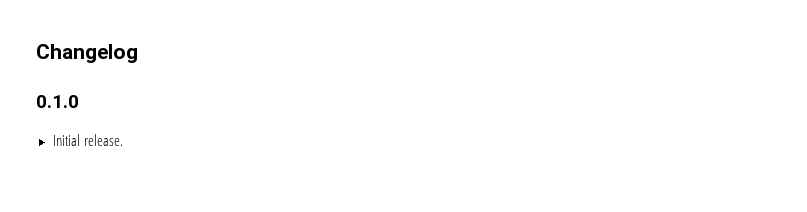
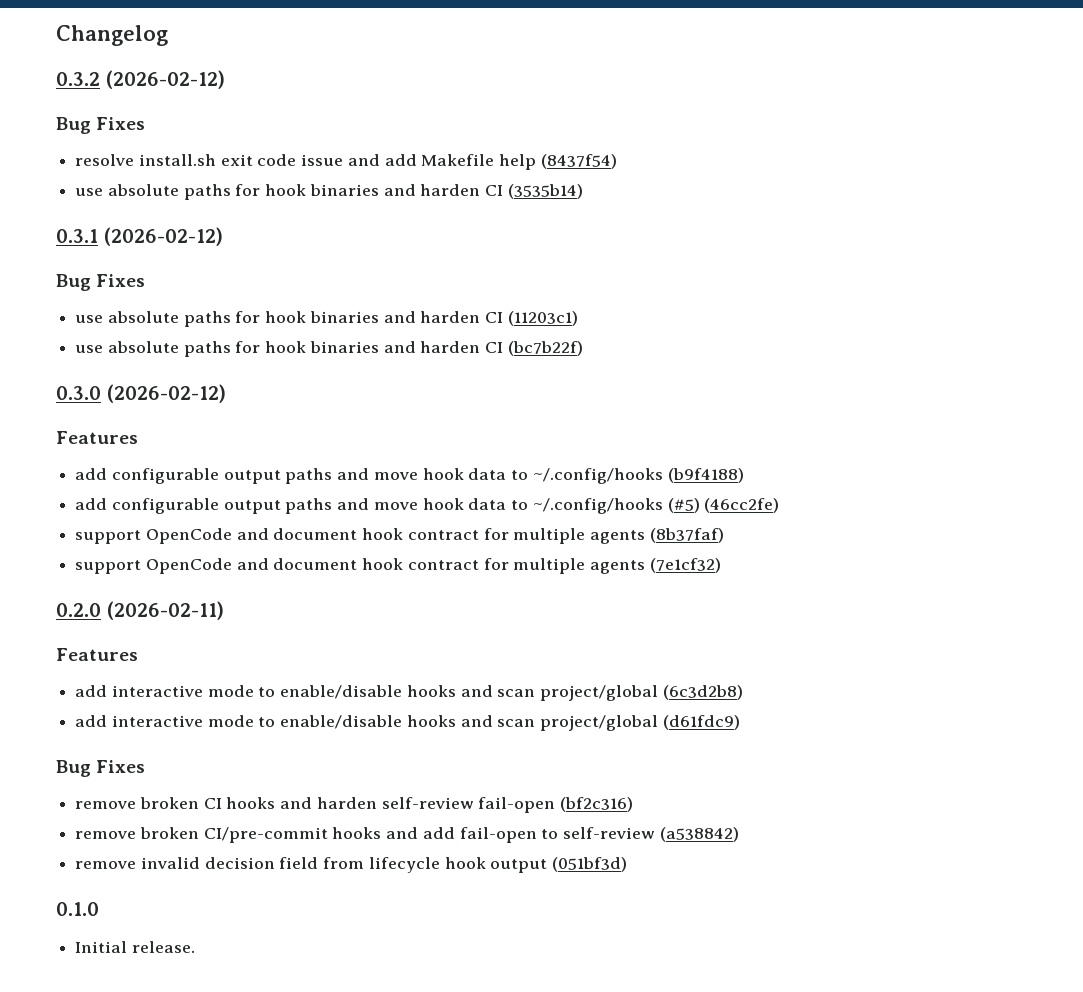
(138, 53) none -> [56,70,225,89] [56,117,146,134] [75,154,617,170] [75,184,583,200] [56,227,223,246] [56,274,146,291] [75,311,578,327] [75,341,583,357] [56,384,226,403] [56,431,138,444] [75,468,744,484] [75,498,780,514] [75,528,724,544] [75,558,721,574] [56,601,224,620] [56,648,138,661] [75,685,743,701] [75,715,740,731] [56,760,146,777] [75,797,634,813] [75,827,739,843] [75,857,628,873] // 0.3.2 (2026-02-12) // Bug Fixes // resolve install.sh exit code issue and add Makefile help (8437f54) // use absolute paths for hook binaries and harden CI (3535b14) // 0.3.1 (2026-02-12) // Bug Fixes // use absolute paths for hook binaries and harden CI (11203c1) // use absolute paths for hook binaries and harden CI (bc7b22f) // 0.3.0 (2026-02-12) // Features // add configurable output paths and move hook data to ~/.config/hooks (b9f4188) // add configurable output paths and move hook data to ~/.config/hooks (#5) (46cc2fe) // support OpenCode and document hook contract for multiple agents (8b37faf) // support OpenCode and document hook contract for multiple agents (7e1cf32) // 0.2.0 (2026-02-11) // Features // add interactive mode to enable/disable hooks and scan project/global (6c3d2b8) // add interactive mode to enable/disable hooks and scan project/global (d61fdc9) // Bug Fixes // remove broken CI hooks and harden self-review fail-open (bf2c316) // remove broken CI/pre-commit hooks and add fail-open to self-review (a538842) // remove invalid decision field from lifecycle hook output (051bf3d)

